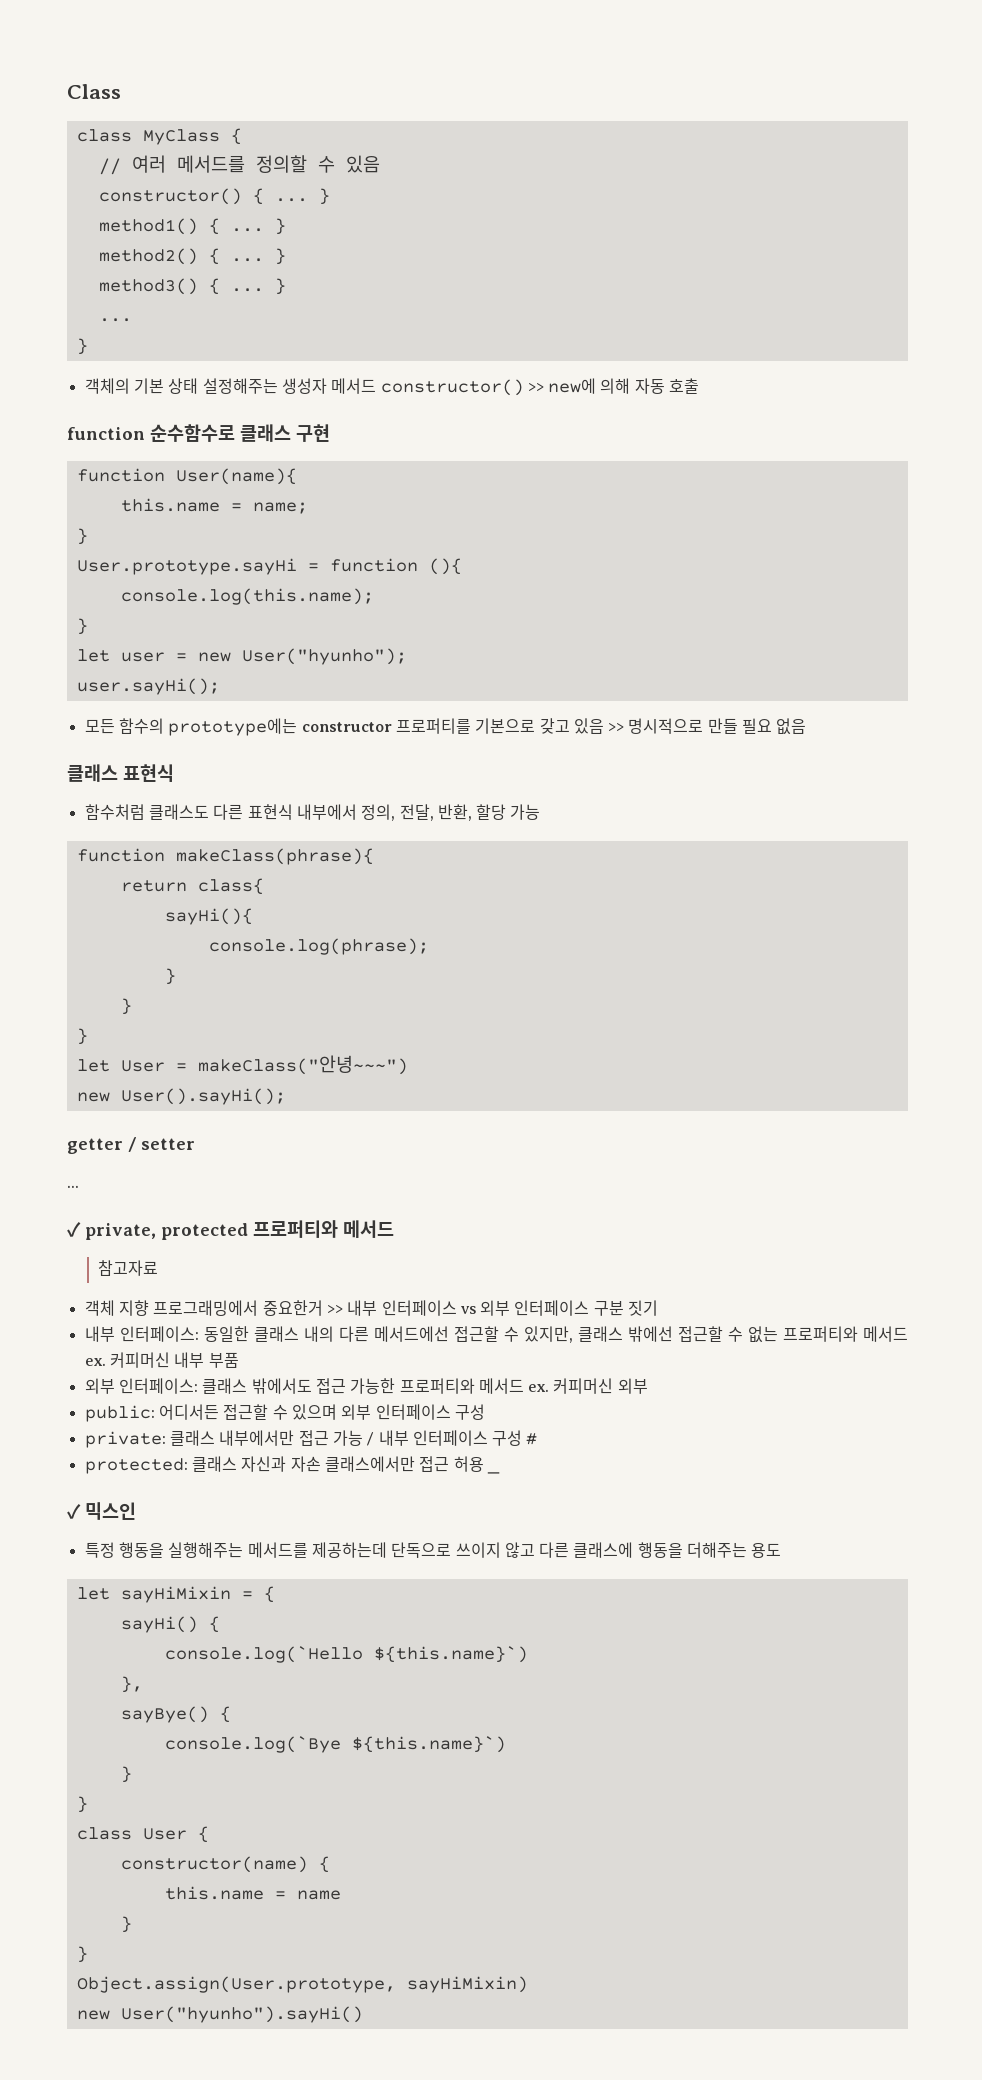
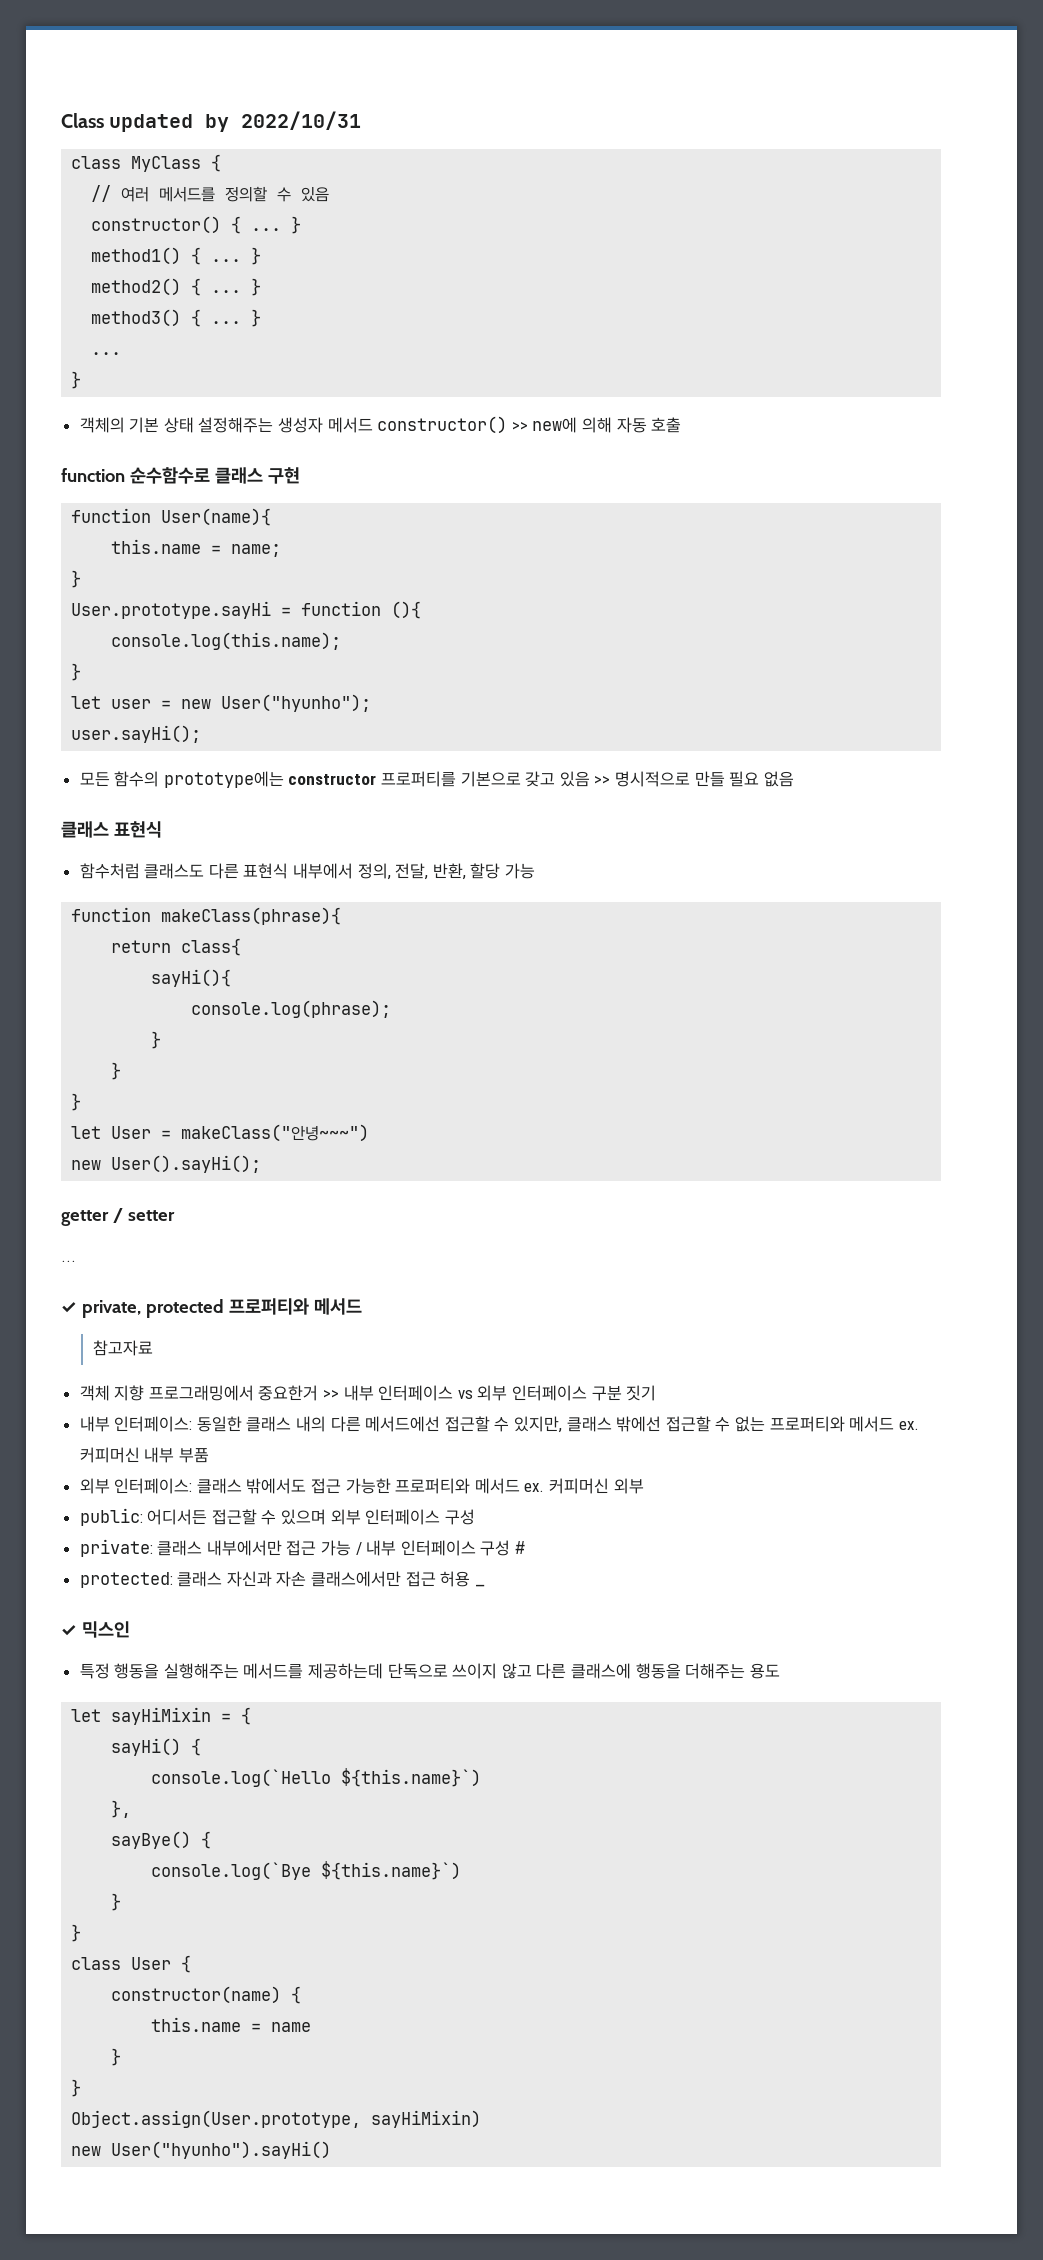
(121, 91) none -> [109,111,362,132] updated by 2022/10/31

